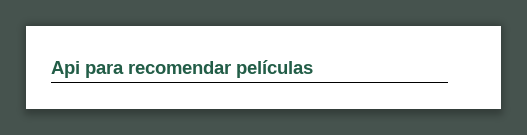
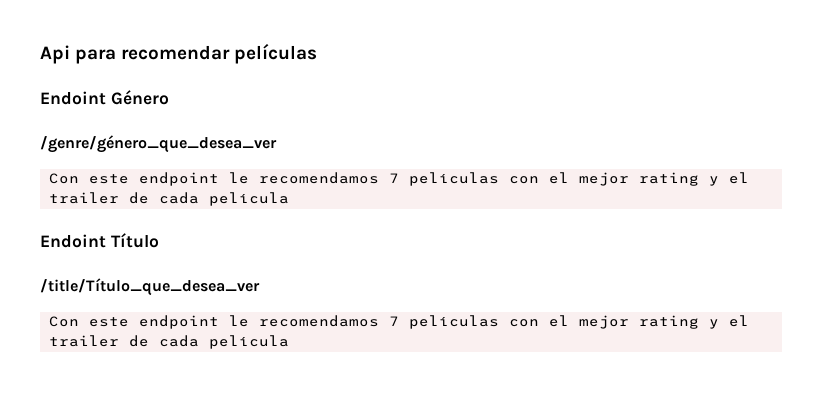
(313, 69) none -> [40,90,169,105] [40,135,277,153] [49,172,749,186] [49,192,289,206] [40,233,159,248] [40,278,260,296] [49,315,749,329] [49,335,289,349] // Endoint Género // /genre/género_que_desea_ver // Con este endpoint le recomendamos 7 películas con el mejor rating y el trailer de cada película // Endoint Título // /title/Título_que_desea_ver // Con este endpoint le recomendamos 7 películas con el mejor rating y el trailer de cada película

